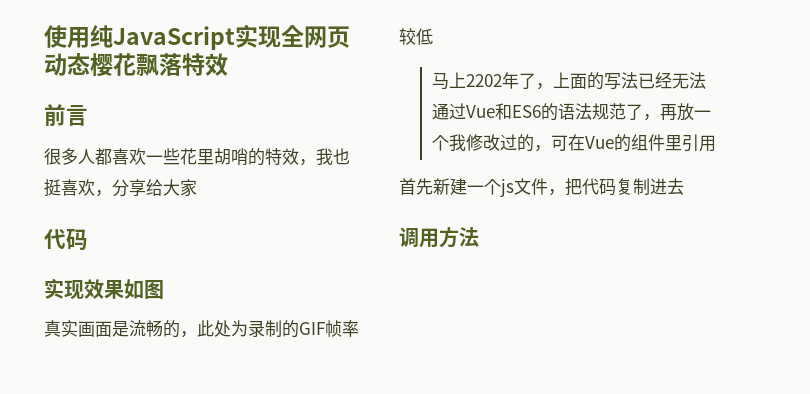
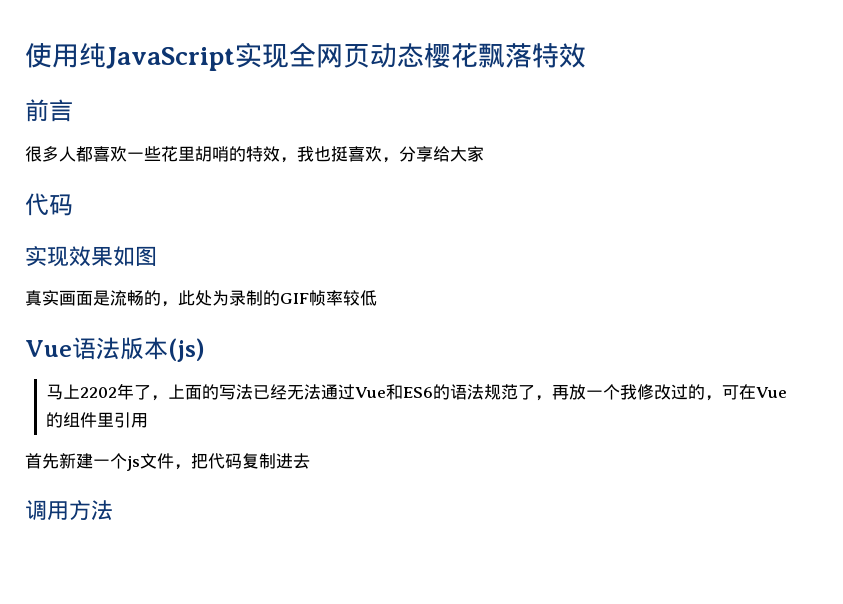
(433, 36) none -> [25,337,205,362] // Vue语法版本(js)

